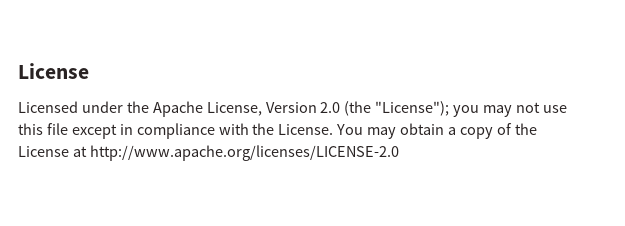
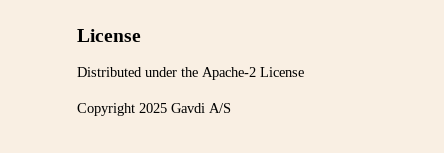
[18,63,89,79] [18,101,78,113] License // Licensed -> [77,29,141,42] [77,67,142,77] License // Distributed
[152,101,567,117] [18,123,537,139] [18,145,399,161] Apache License, Version 2.0 (the "License"); you may not use this file except in compliance with the License. You may obtain a copy of the License at http://www.apache.org/licenses/LICENSE-2.0 -> [202,67,304,80] [77,103,231,116] Apache-2 License // Copyright 2025 Gavdi A/S

